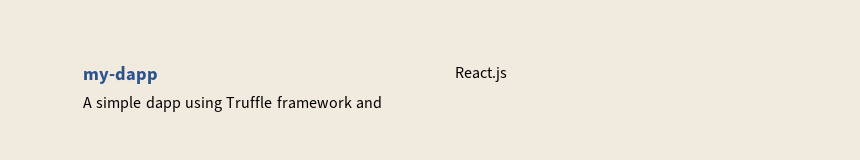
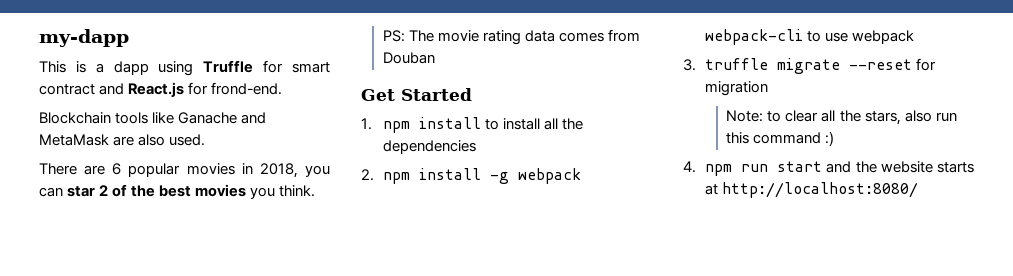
[83,96,382,112] [455,67,507,82] A simple dapp using Truffle framework and React.js -> [39,60,330,76] [39,82,283,97] [39,112,267,124] [39,134,206,146] [39,163,330,178] [39,184,316,199] [382,29,640,45] [382,52,435,64] [361,88,472,101] [361,117,583,133] [382,140,476,154] [361,168,581,184] [704,29,914,45] [683,58,936,74] [704,81,768,96] [726,110,957,125] [726,131,835,146] [683,161,974,176] [704,182,918,198] This is a dapp using Truffle for smart contract and React.js for frond-end. // Blockchain tools like Ganache and MetaMask are also used. // There are 6 popular movies in 2018, you can star 2 of the best movies you think. // PS: The movie rating data comes from Douban // Get Started // 1. npm install to install all the dependencies // 2. npm install -g webpack webpack-cli to use webpack // 3. truffle migrate --reset for migration // Note: to clear all the stars, also run this command :) // 4. npm run start and the website starts at http://localhost:8080/

